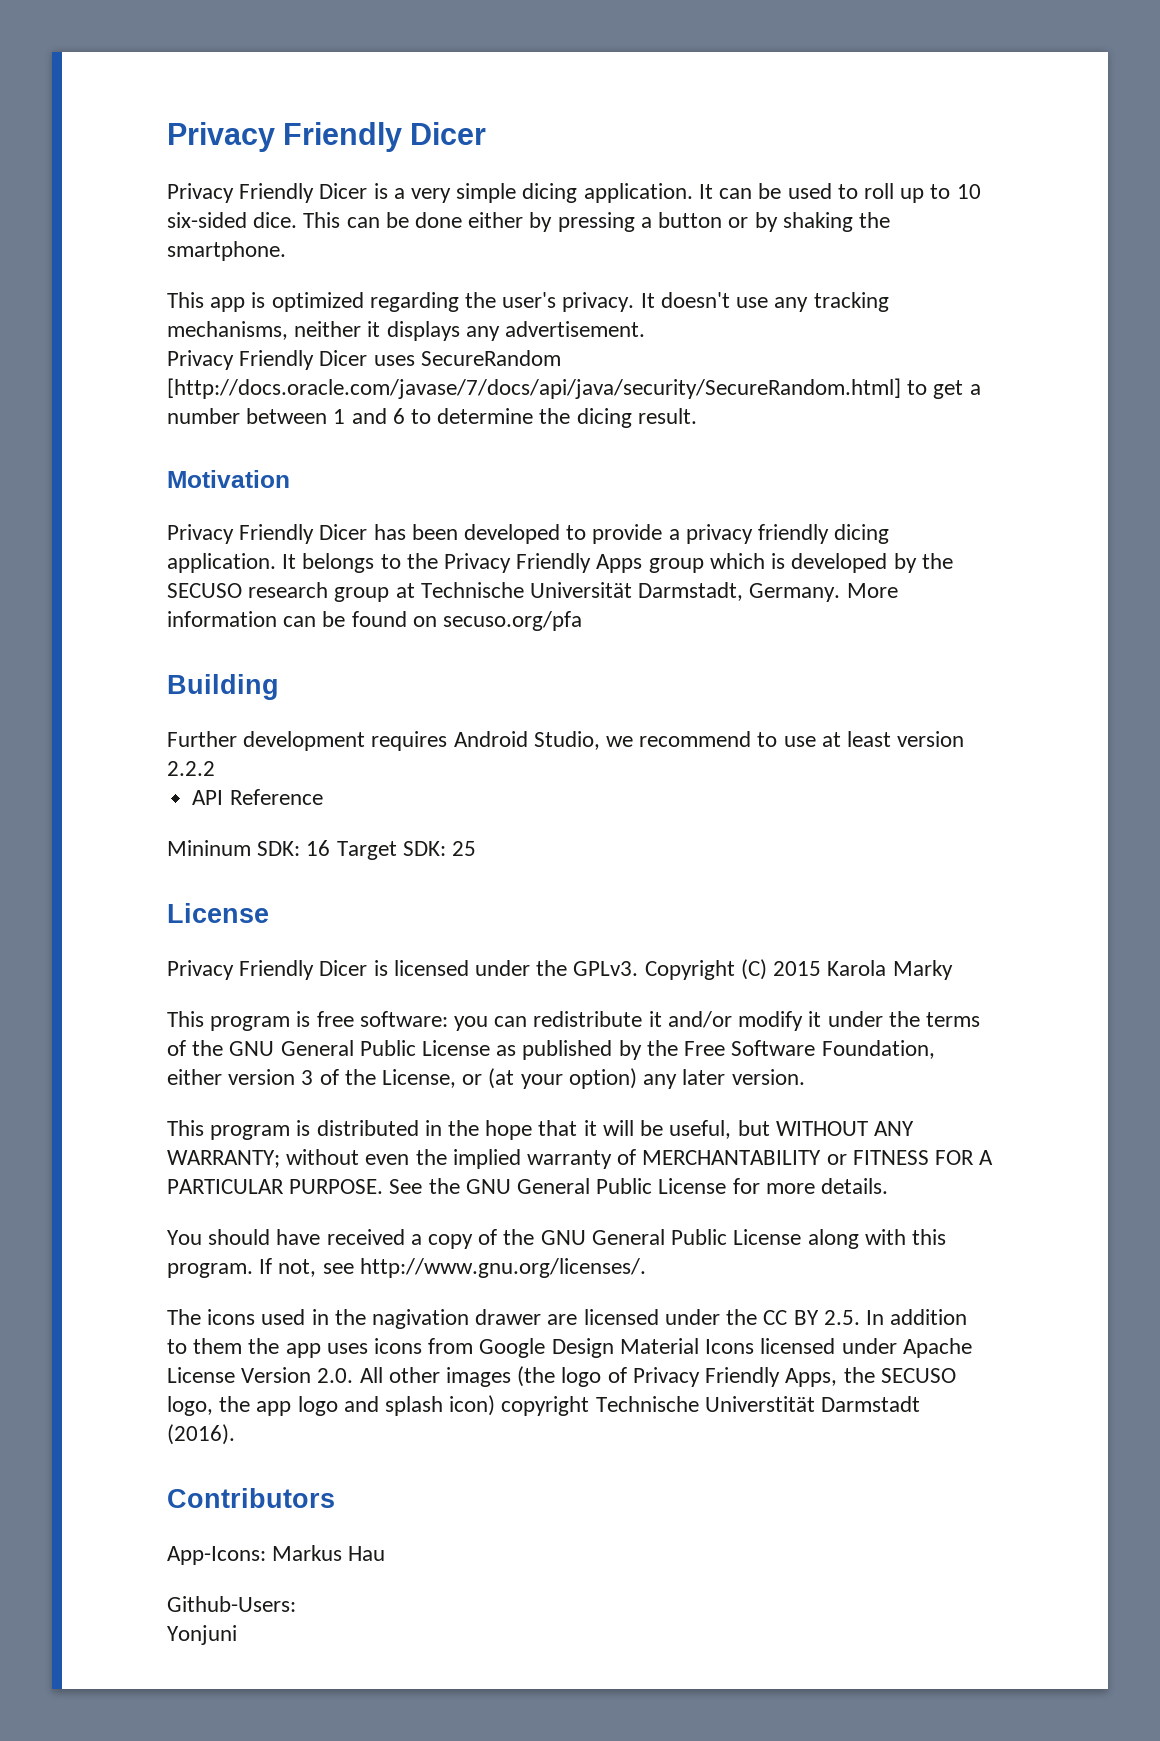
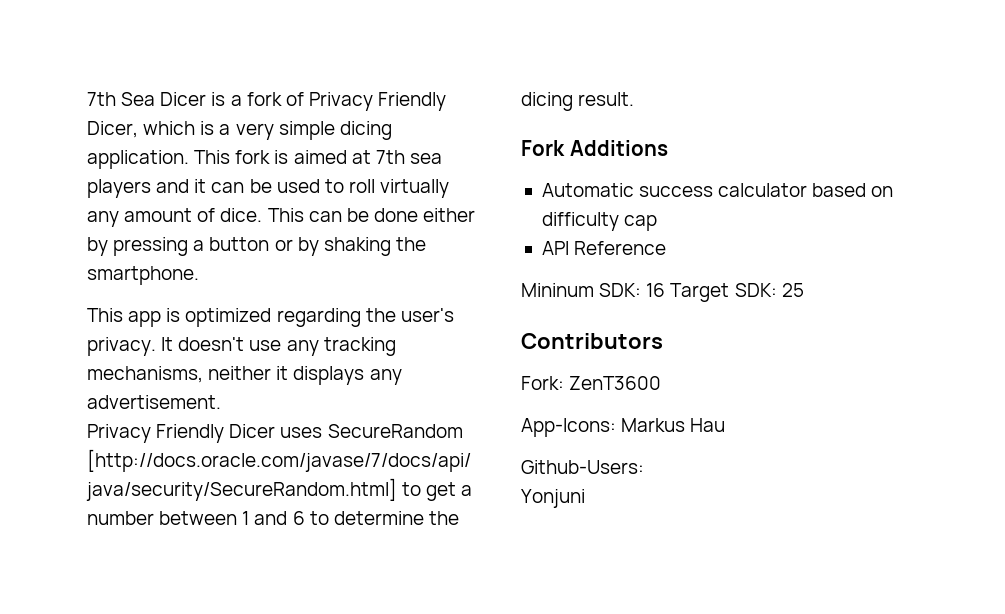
[167,122,487,152] [167,183,368,203] Privacy Friendly Dicer // Privacy Friendly Dicer -> [87,92,447,111] [87,121,196,138] 7th Sea Dicer is a fork of Privacy Friendly Dicer, which
[698,184,713,199] It -> [194,150,442,164] [87,179,207,198] This fork is aimed at 7th sea players and it
[900,184,981,203] [167,212,247,228] up to 10 six-sided -> [380,179,450,198] [87,208,216,227] virtually any amount of
[167,470,290,488] [167,524,890,544] [167,553,953,573] [167,582,898,602] [167,611,583,631] [167,674,279,700] [167,731,965,751] [167,761,215,776] Motivation // Privacy Friendly Dicer has been developed to provide a privacy friendly dicing application. It belongs to the Privacy Friendly Apps group which is developed by the SECUSO research group at Technische Universität Darmstadt, Germany. More information can be found on secuso.org/pfa // Building // Further development requires Android Studio, we recommend to use at least version 2.2.2 -> [521,140,668,156] [541,183,894,197] [541,212,658,231] Fork Additions // Automatic success calculator based on difficulty cap
[167,903,269,923] [167,959,953,980] [167,1011,980,1031] [167,1040,935,1060] [167,1068,805,1089] [167,1120,914,1140] [167,1149,994,1169] [167,1178,889,1194] [167,1229,946,1249] [167,1258,646,1278] [167,1309,968,1329] [167,1338,972,1358] [167,1366,956,1387] [167,1395,921,1416] [167,1424,235,1445] [167,1488,335,1508] License // Privacy Friendly Dicer is licensed under the GPLv3. Copyright (C) 2015 Karola Marky // This program is free software: you can redistribute it and/or modify it under the terms of the GNU General Public License as published by the Free Software Foundation, either version 3 of the License, or (at your option) any later version. // This program is distributed in the hope that it will be useful, but WITHOUT ANY WARRANTY; without even the implied warranty of MERCHANTABILITY or FITNESS FOR A PARTICULAR PURPOSE. See the GNU General Public License for more details. // You should have received a copy of the GNU General Public License along with this program. If not, see http://www.gnu.org/licenses/. // The icons used in the nagivation drawer are licensed under the CC BY 2.5. In addition to them the app uses icons from Google Design Material Icons licensed under Apache License Version 2.0. All other images (the logo of Privacy Friendly Apps, the SECUSO logo, the app logo and splash icon) copyright Technische Universtität Darmstadt (2016). // Contributors -> [521,333,663,349] [521,376,662,390] Contributors // Fork: ZenT3600

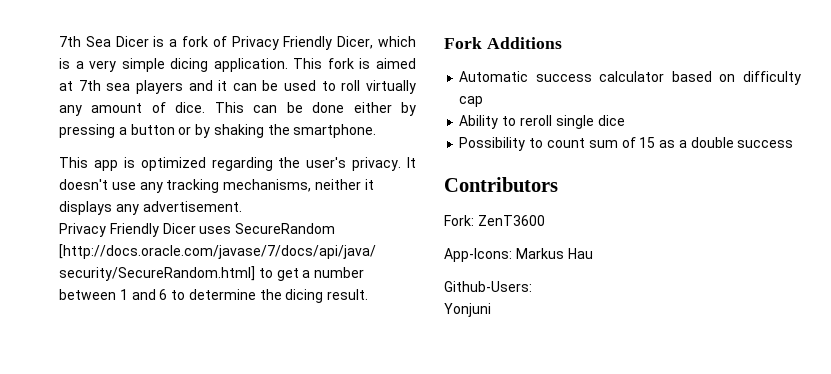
[541,241,667,255] [521,283,804,302] API Reference // Mininum SDK: 16 Target SDK: 25 -> [459,115,625,129] [459,137,794,151] Ability to reroll single dice // Possibility to count sum of 15 as a double success

